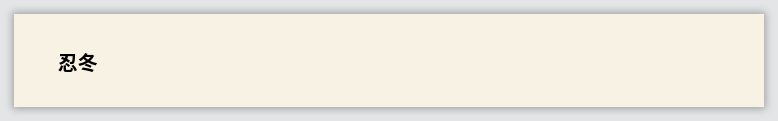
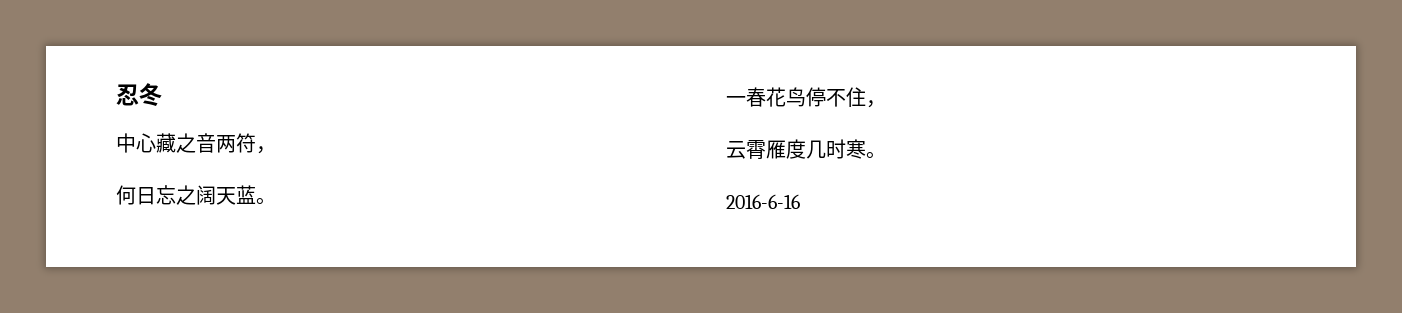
(98, 63) none -> [116,133,276,154] [116,185,276,205] [726,87,886,108] [726,139,886,159] [726,194,800,209] // 中心藏之音两符， // 何日忘之阔天蓝。 // 一春花鸟停不住， // 云霄雁度几时寒。 // 2016-6-16

